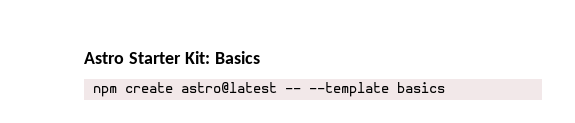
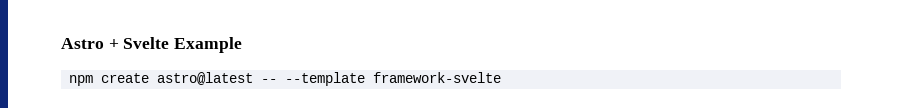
[128,51,260,64] Starter Kit: Basics -> [108,37,243,53] + Svelte Example
[397,82,446,93] basics -> [373,72,502,83] framework-svelte

